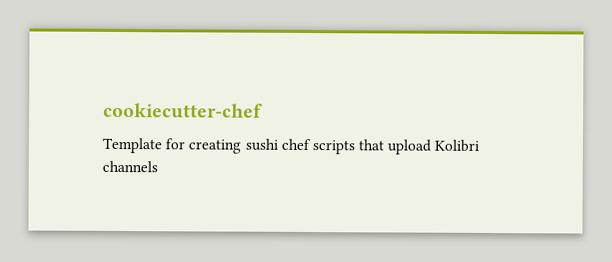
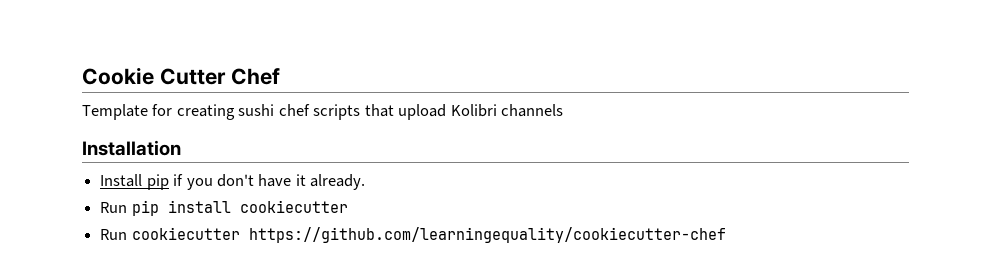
[103,102,263,119] cookiecutter-chef -> [82,67,280,85] Cookie Cutter Chef
(158, 166) none -> [82,140,181,156] [100,174,366,190] [100,200,348,216] [100,227,726,243] // Installation // Install pip if you don't have it already. // Run pip install cookiecutter // Run cookiecutter https://github.com/learningequality/cookiecutter-chef

